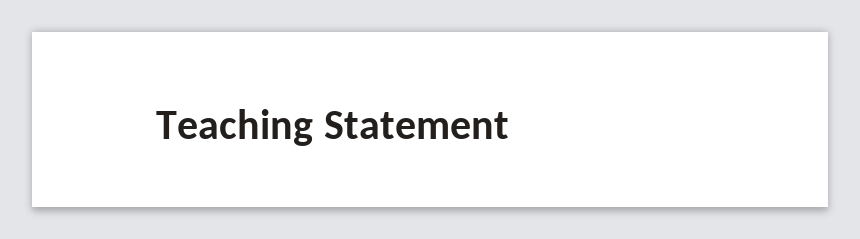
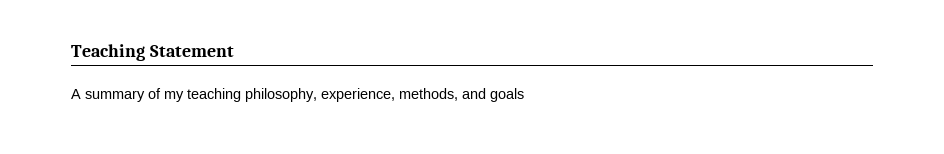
(510, 125) none -> [71,88,524,102] // A summary of my teaching philosophy, experience, methods, and goals

